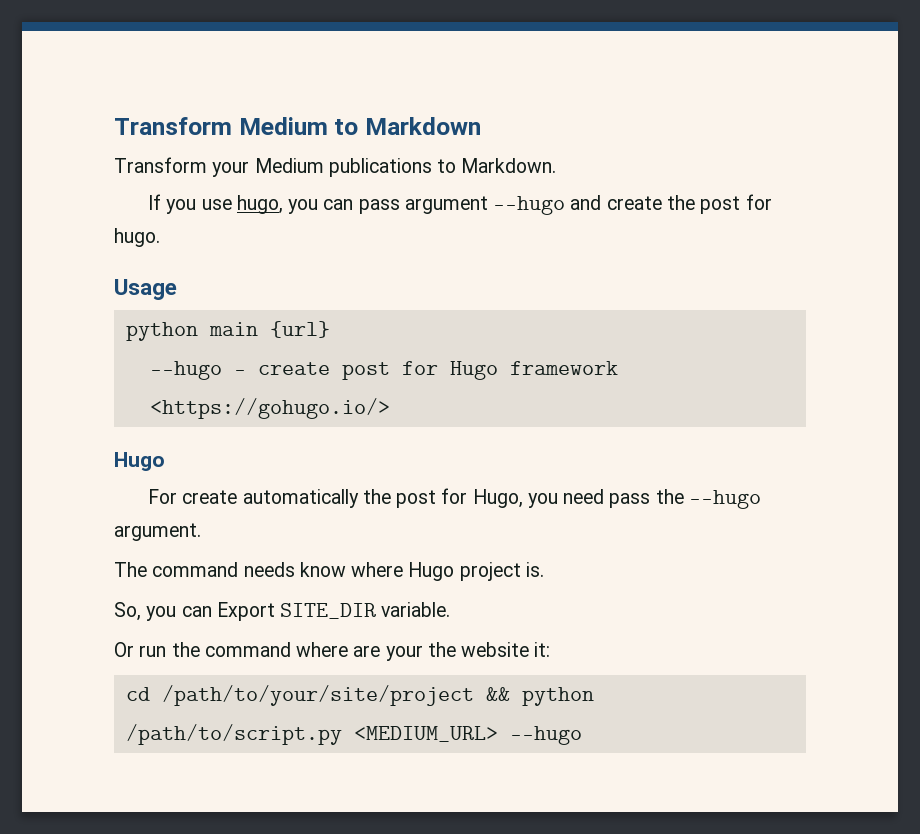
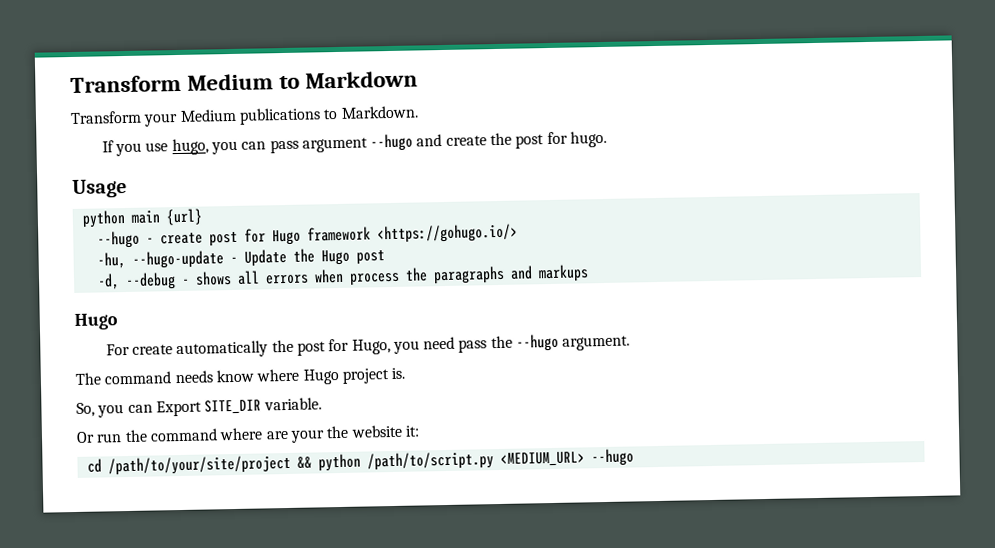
(390, 408) none -> [96,248,385,269] [96,264,589,291] // -hu, --hugo-update - Update the Hugo post // -d, --debug - shows all errors when process the paragraphs and markups

